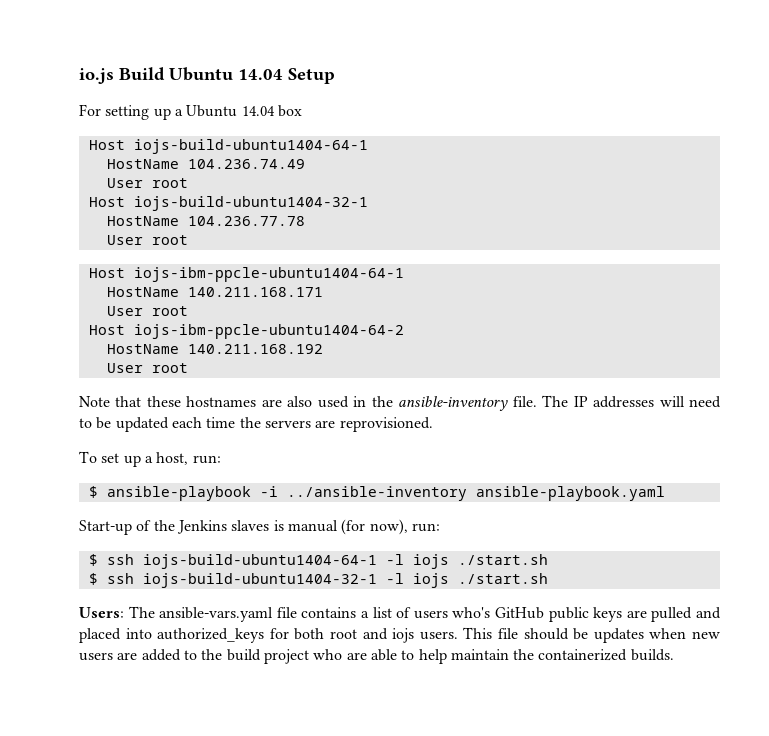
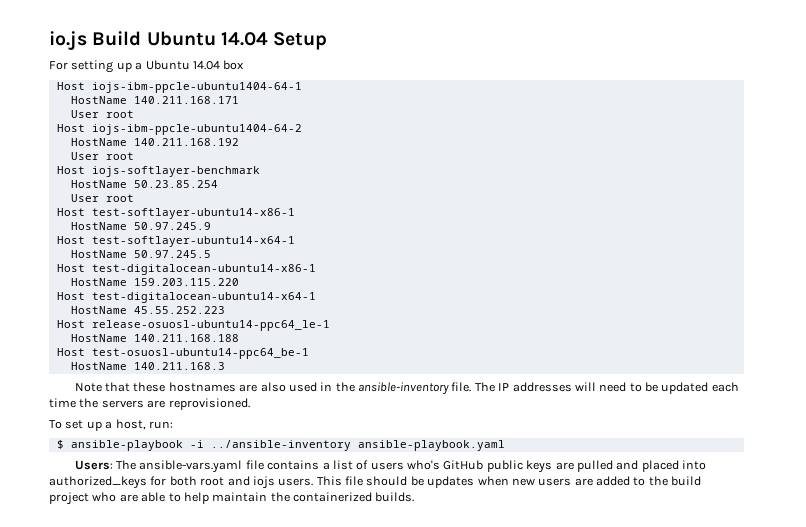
[88,139,368,154] [106,159,305,169] [106,178,188,188] [88,196,368,211] [106,216,305,226] [106,235,188,245] // Host iojs-build-ubuntu1404-64-1 // HostName 104.236.74.49 // User root // Host iojs-build-ubuntu1404-32-1 // HostName 104.236.77.78 // User root -> (245, 65) none
(188, 368) none -> [56,166,260,177] [70,180,218,188] [70,194,134,202] [56,208,295,219] [70,222,211,230] [56,236,295,247] [70,250,211,258] [56,264,316,275] [70,278,239,286] [56,292,316,303] [70,306,225,314] [56,320,330,331] [70,334,239,342] [56,348,309,359] [70,362,225,370] // Host iojs-softlayer-benchmark // HostName 50.23.85.254 // User root // Host test-softlayer-ubuntu14-x86-1 // HostName 50.97.245.9 // Host test-softlayer-ubuntu14-x64-1 // HostName 50.97.245.5 // Host test-digitalocean-ubuntu14-x86-1 // HostName 159.203.115.220 // Host test-digitalocean-ubuntu14-x64-1 // HostName 45.55.252.223 // Host release-osuosl-ubuntu14-ppc64_le-1 // HostName 140.211.168.188 // Host test-osuosl-ubuntu14-ppc64_be-1 // HostName 140.211.168.3
[79,519,440,535] [88,554,548,569] [88,573,548,588] // Start-up of the Jenkins slaves is manual (for now), run: // $ ssh iojs-build-ubuntu1404-64-1 -l iojs ./start.sh // $ ssh iojs-build-ubuntu1404-32-1 -l iojs ./start.sh -> (505, 445) none

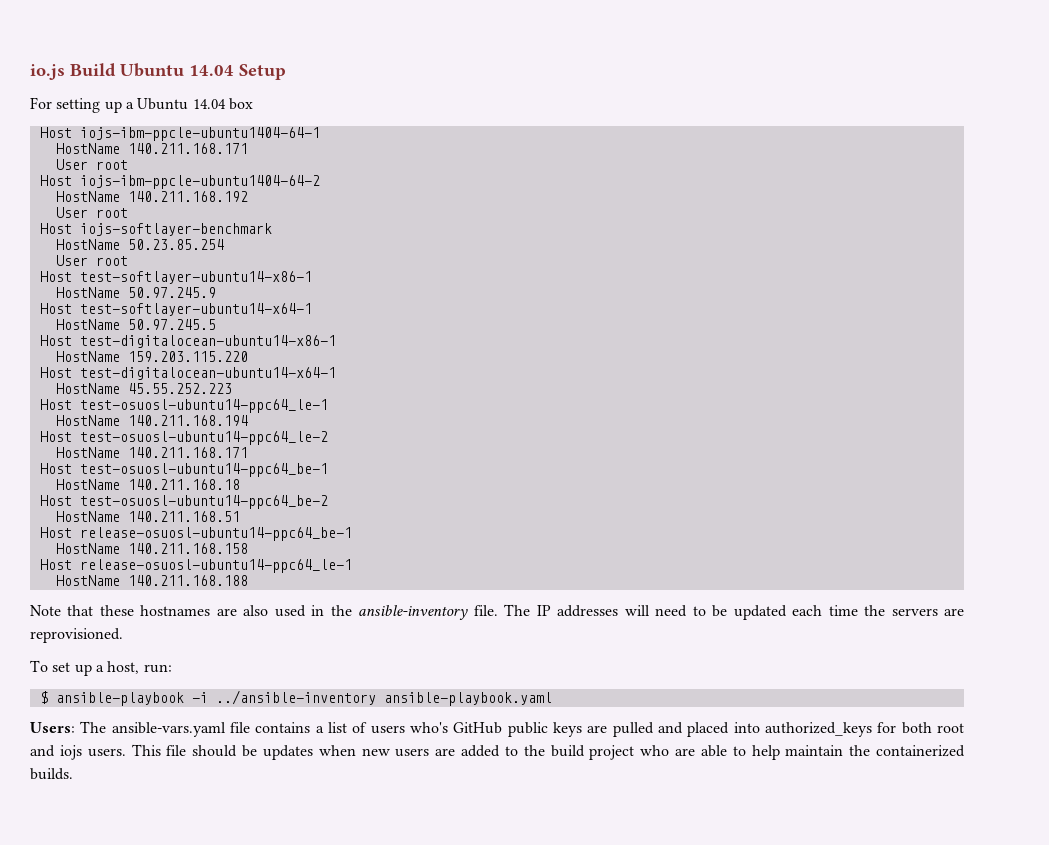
[91,320,330,331] [70,334,239,342] [56,348,309,359] [70,362,225,370] release-osuosl-ubuntu14-ppc64_le-1 // HostName 140.211.168.188 // Host test-osuosl-ubuntu14-ppc64_be-1 // HostName 140.211.168.3 -> [79,399,328,413] [55,415,248,426] [39,431,328,445] [55,447,248,458] [39,463,328,477] [55,479,240,490] [39,495,328,509] [55,511,240,522] [39,527,352,541] [55,543,248,554] [39,559,352,573] [55,575,248,586] test-osuosl-ubuntu14-ppc64_le-1 // HostName 140.211.168.194 // Host test-osuosl-ubuntu14-ppc64_le-2 // HostName 140.211.168.171 // Host test-osuosl-ubuntu14-ppc64_be-1 // HostName 140.211.168.18 // Host test-osuosl-ubuntu14-ppc64_be-2 // HostName 140.211.168.51 // Host release-osuosl-ubuntu14-ppc64_be-1 // HostName 140.211.168.158 // Host release-osuosl-ubuntu14-ppc64_le-1 // HostName 140.211.168.188

